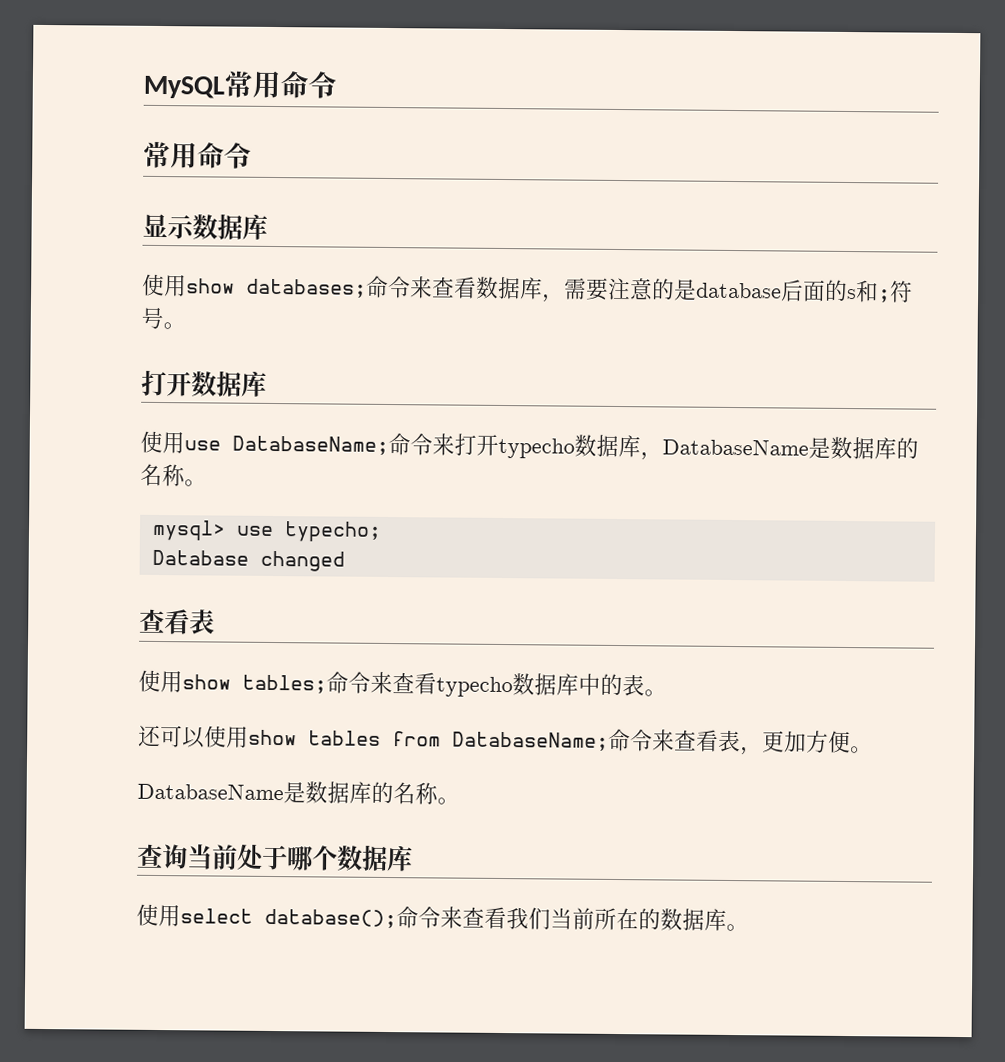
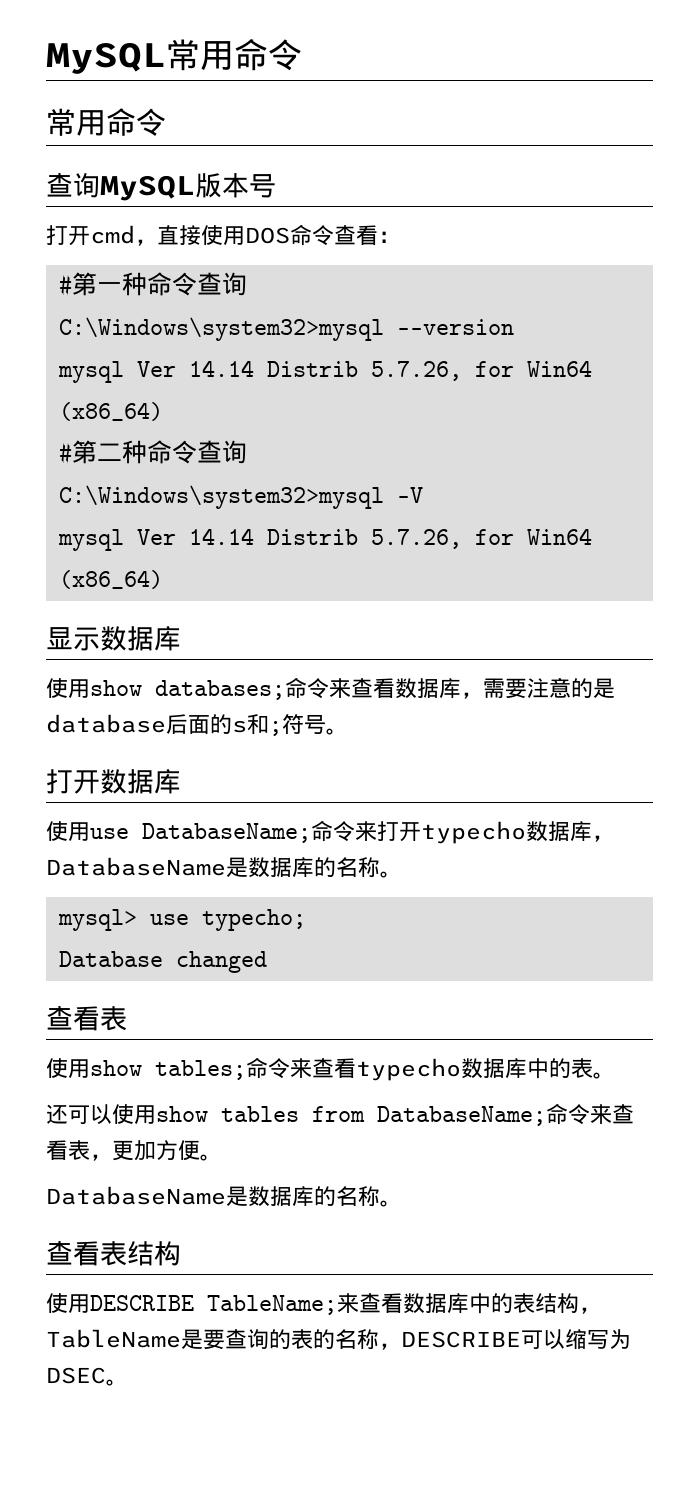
(252, 155) none -> [46,172,276,201] [46,224,400,246] [58,272,247,296] [58,317,514,341] [57,360,592,383] [58,402,163,421] [58,440,247,464] [58,485,423,509] [57,528,592,551] [58,570,163,589] // 查询MySQL版本号 // 打开cmd，直接使用DOS命令查看： // #第一种命令查询 // C:\Windows\system32>mysql --version // mysql Ver 14.14 Distrib 5.7.26, for Win64 (x86_64) // #第二种命令查询 // C:\Windows\system32>mysql -V // mysql Ver 14.14 Distrib 5.7.26, for Win64 (x86_64)
[162,843,413,872] [136,903,727,931] 询当前处于哪个数据库 // 使用select database();命令来查看我们当前所在的数据库 -> [73,1241,181,1266] [46,1293,601,1315] [46,1329,631,1350] [46,1367,106,1384] 看表结构 // 使用DESCRIBE TableName;来查看数据库中的表结构，TableName是要查询的表的名称，DESCRIBE可以缩写为DSEC

